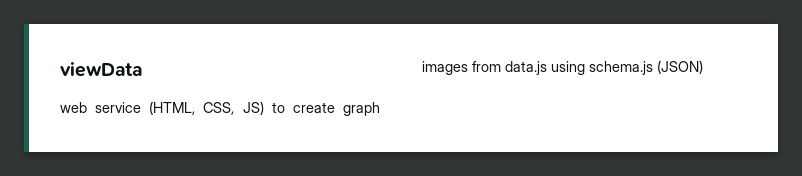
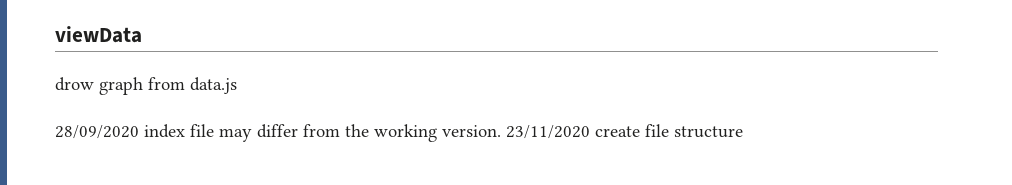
[60,101,380,116] [422,60,703,75] web service (HTML, CSS, JS) to create graph images from data.js using schema.js (JSON) -> [55,77,237,95] [55,124,743,142] drow graph from data.js // 28/09/2020 index file may differ from the working version. 23/11/2020 create file structure

